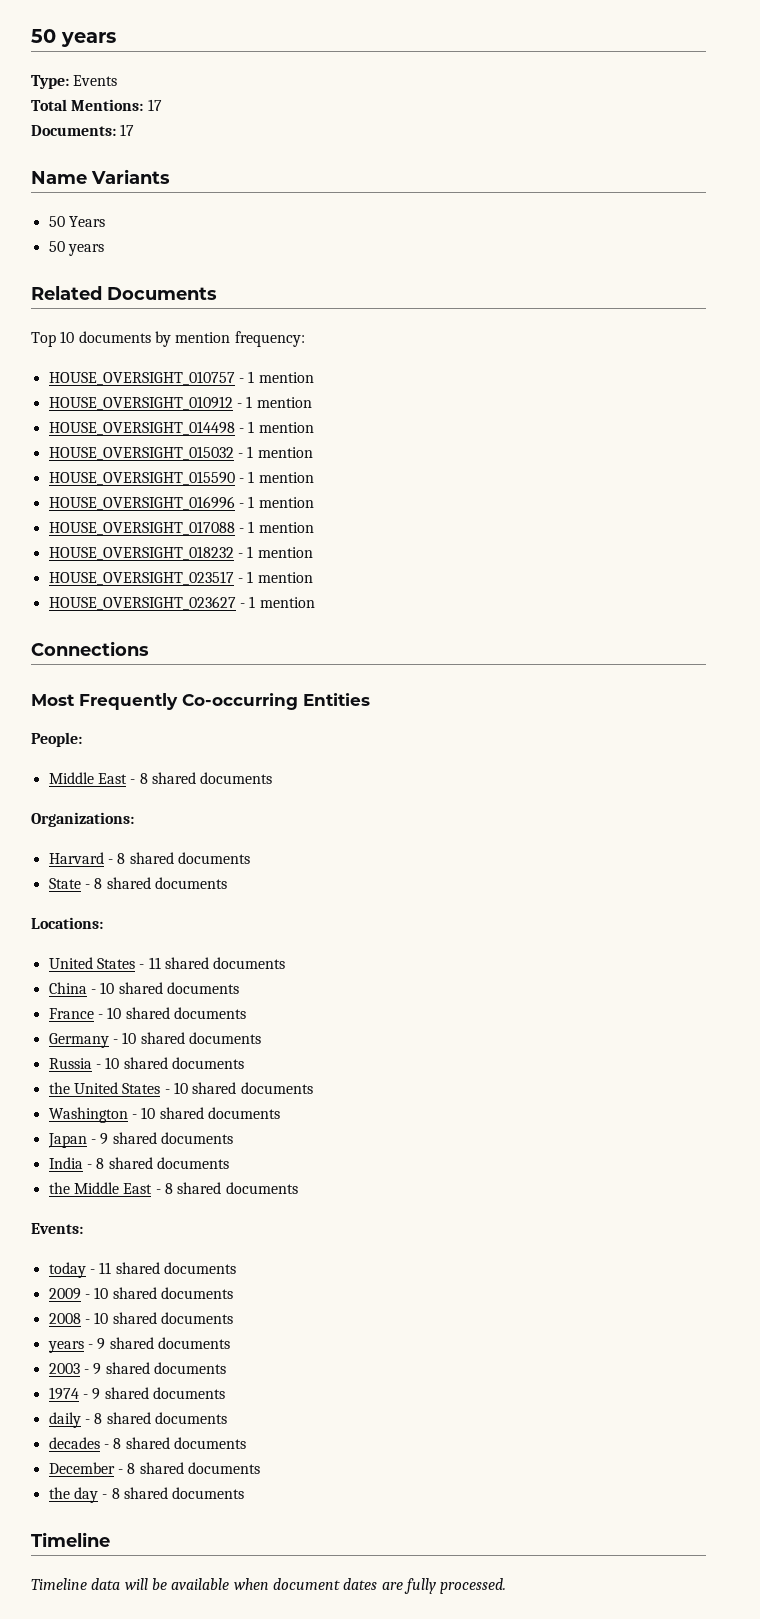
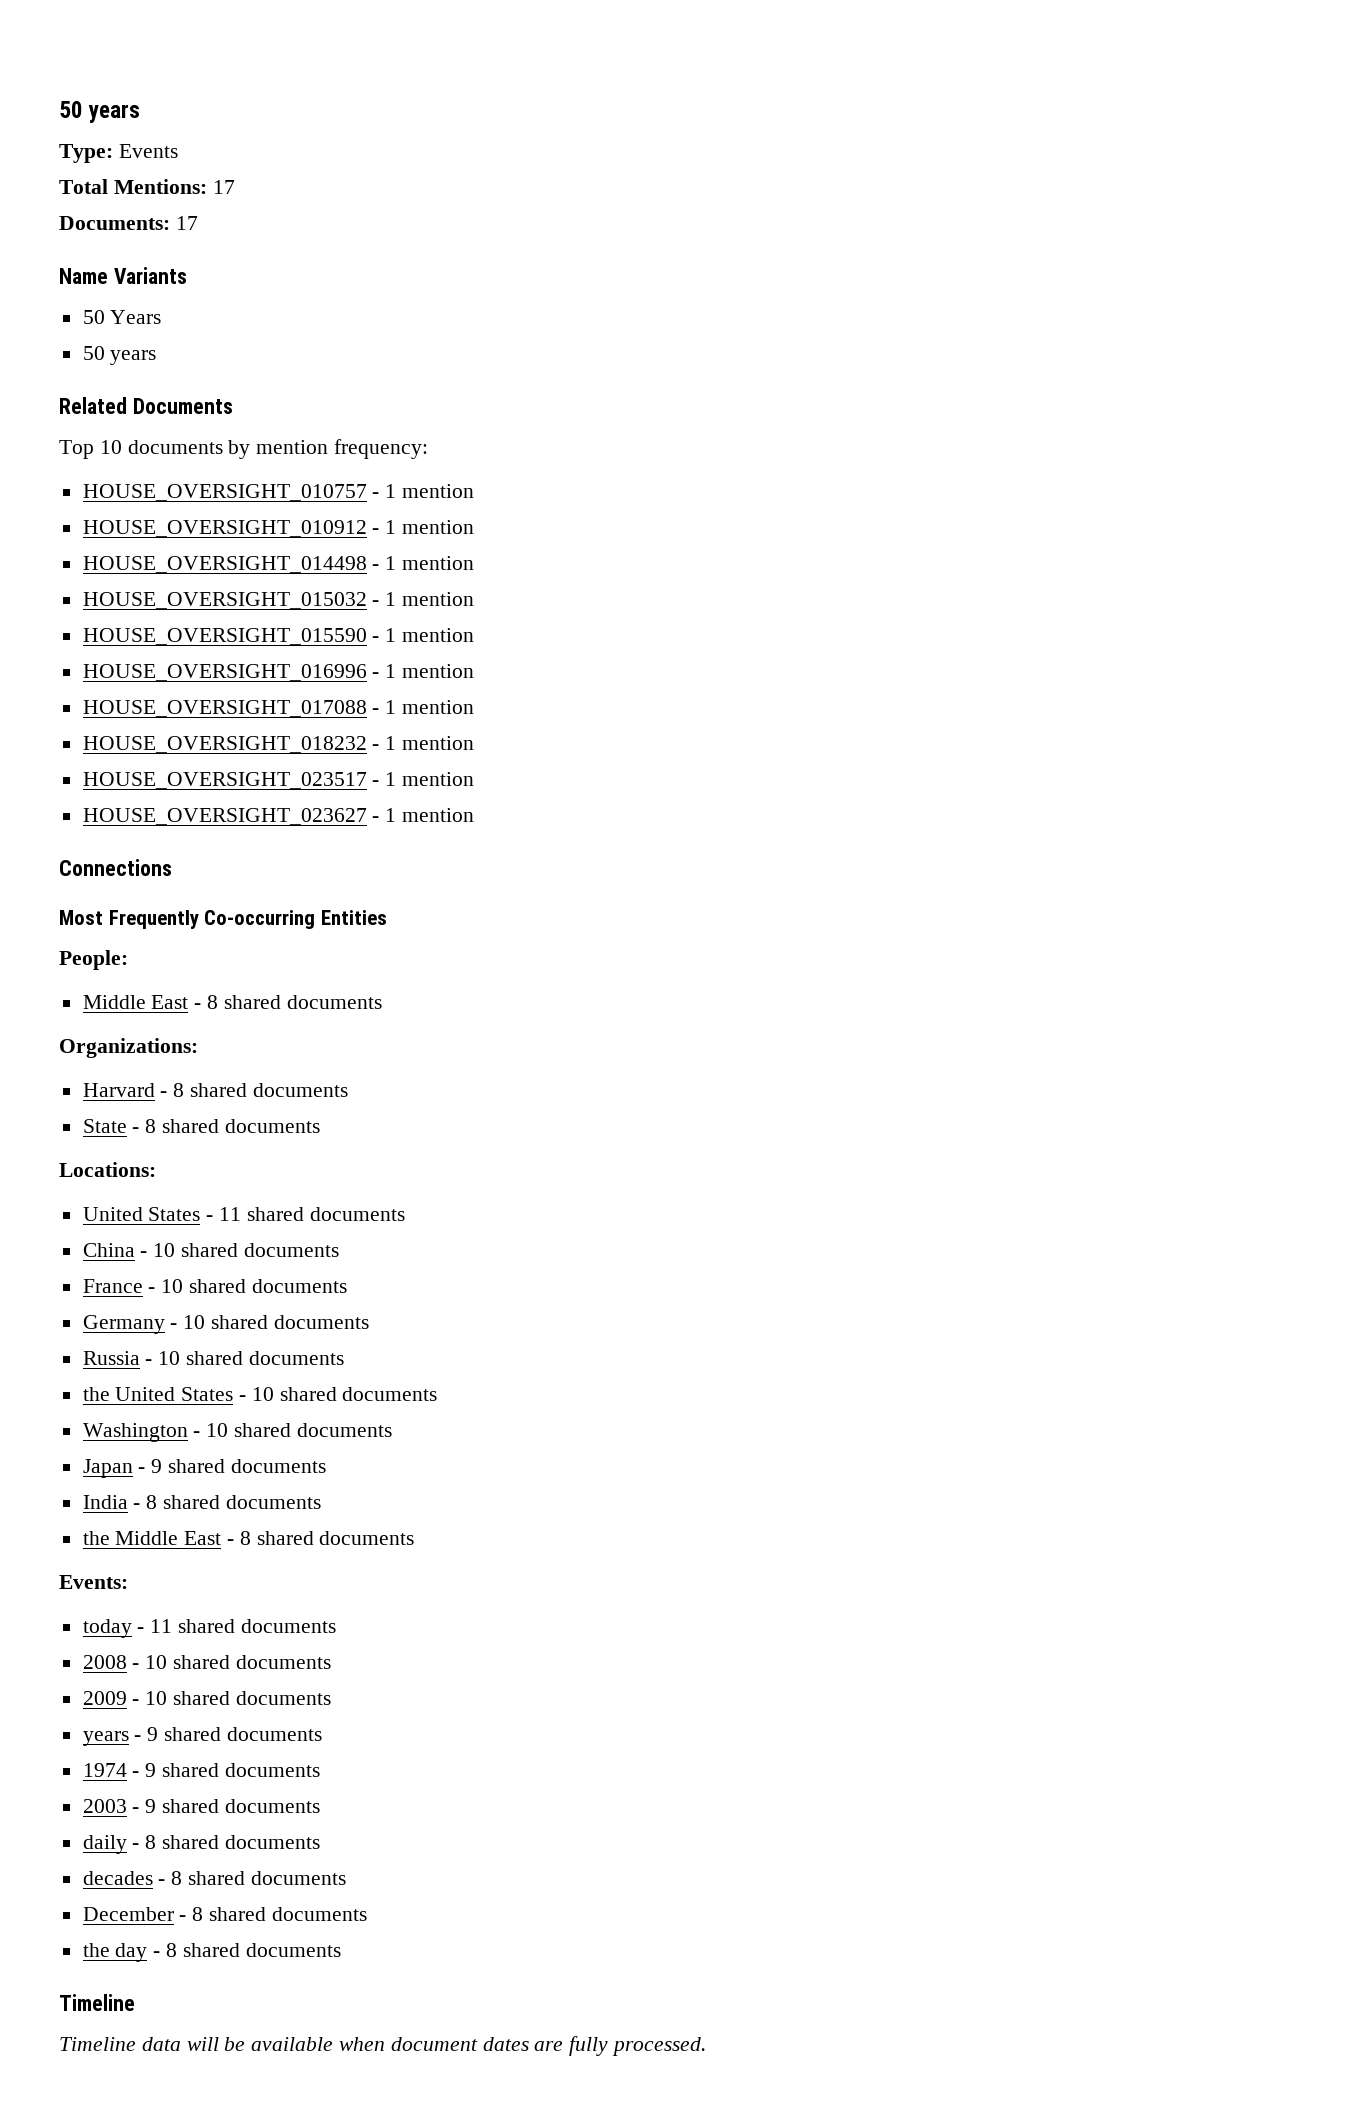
[48,1287,233,1300] [48,1313,81,1324] 2009 - 10 shared documents // 2008 -> [82,1655,331,1669] [82,1691,127,1705] 2008 - 10 shared documents // 2009
[48,1362,226,1375] [48,1387,79,1400] 2003 - 9 shared documents // 1974 -> [82,1763,320,1777] [82,1799,127,1813] 1974 - 9 shared documents // 2003

